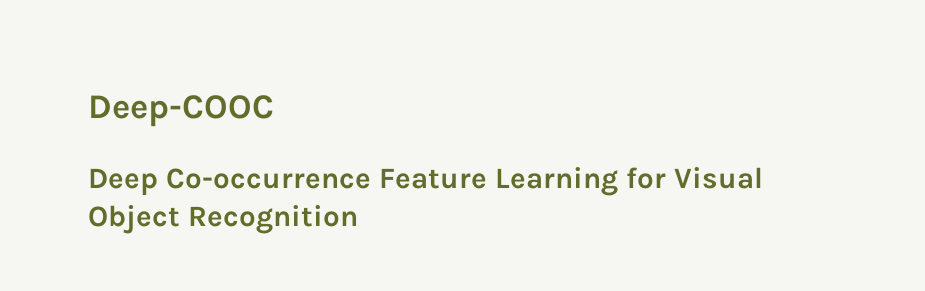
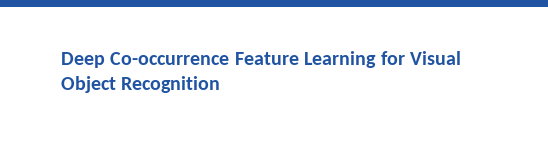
[88,95,274,127] Deep-COOC // -> (61, 60) none

